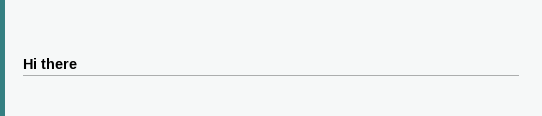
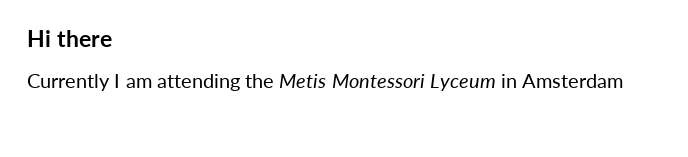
(77, 63) none -> [27,74,624,91] // Currently I am attending the Metis Montessori Lyceum in Amsterdam

